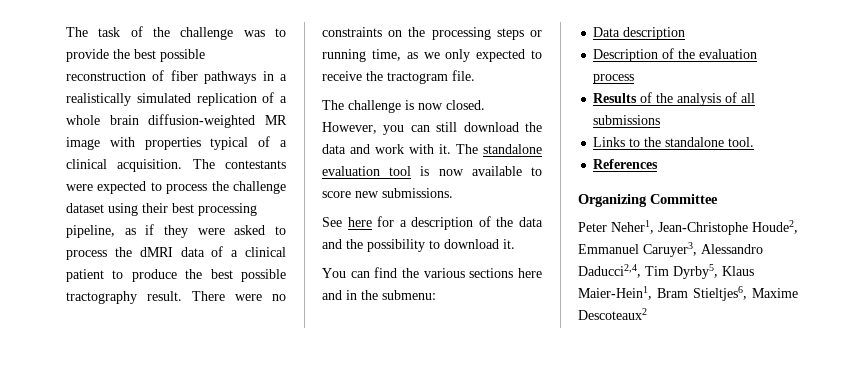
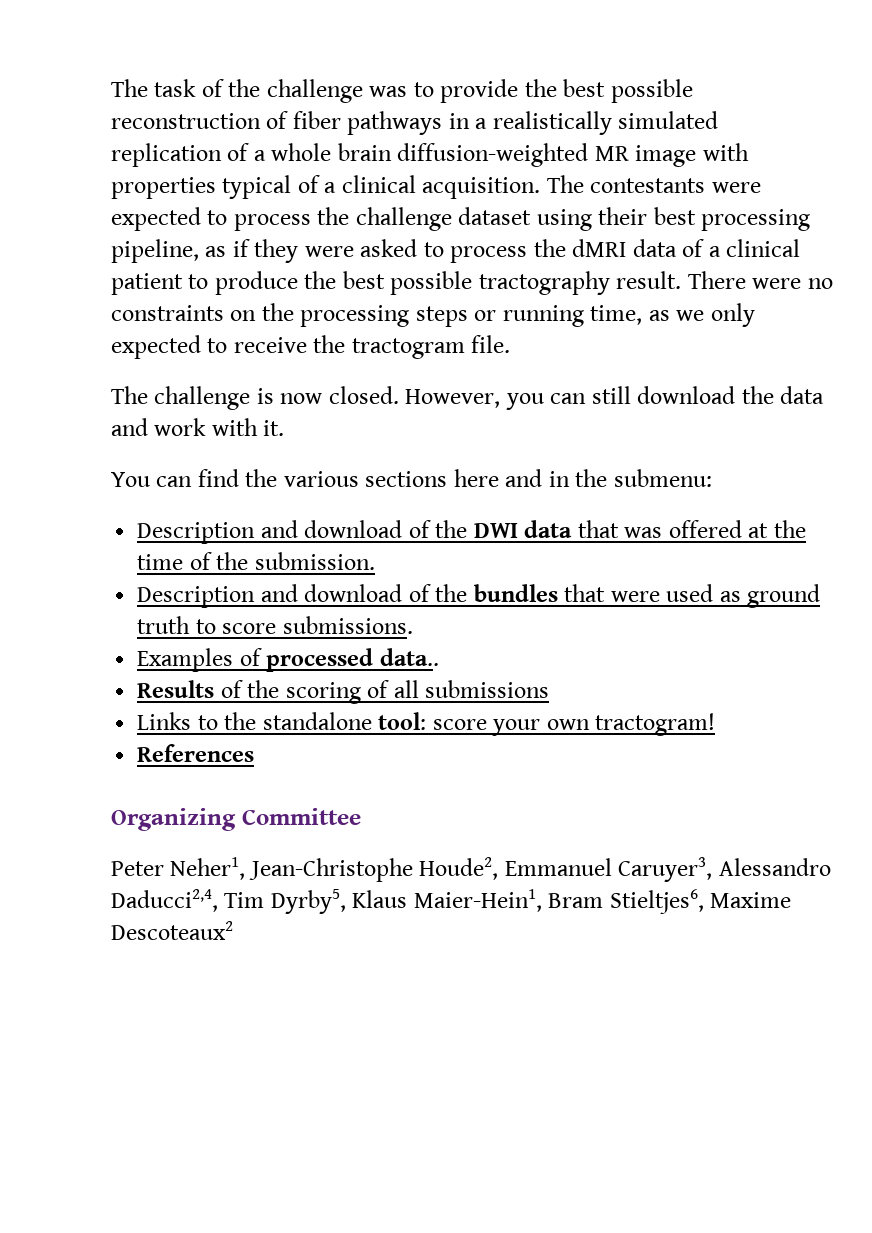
[456,144,542,154] [322,166,542,176] [322,188,453,198] [322,216,543,230] [322,239,515,252] The standalone evaluation tool is now available to score new submissions. // See here for a description of the data and the possibility to download it. -> (285, 428) none
[593,27,686,40] [593,48,758,62] [593,74,635,84] Data description // Description of the evaluation process -> [137,520,806,544] [137,552,375,570] [137,584,821,608] [137,616,413,634] [137,648,439,672] Description and download of the DWI data that was offered at the time of the submission. // Description and download of the bundles that were used as ground truth to score submissions. // Examples of processed data..
[677,93,722,106] analysis -> [285,682,361,704] scoring
[728,137,755,147] tool. -> [378,712,716,736] tool: score your own tractogram!

